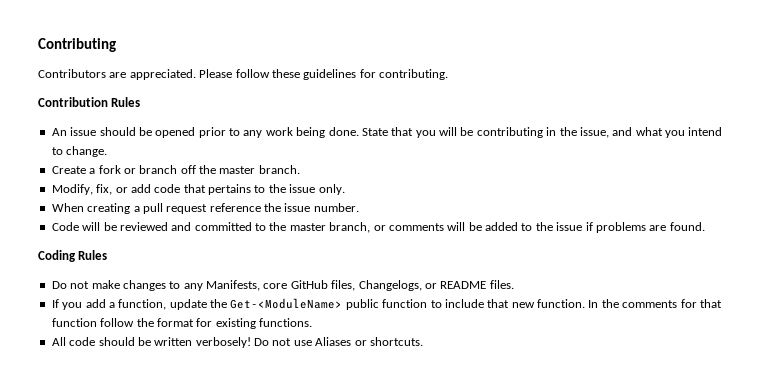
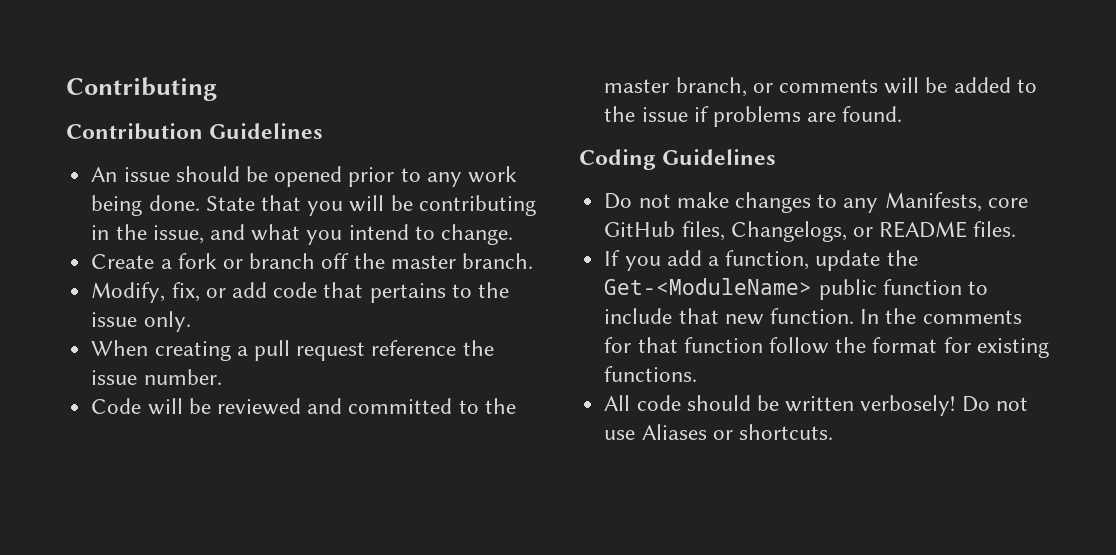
[38,69,448,80] // Contributors are appreciated. Please follow these guidelines for contributing. -> (217, 89) none
[111,97,141,107] Rules -> [209,123,324,139] Guidelines
[78,250,108,260] Rules -> [662,149,777,165] Guidelines

